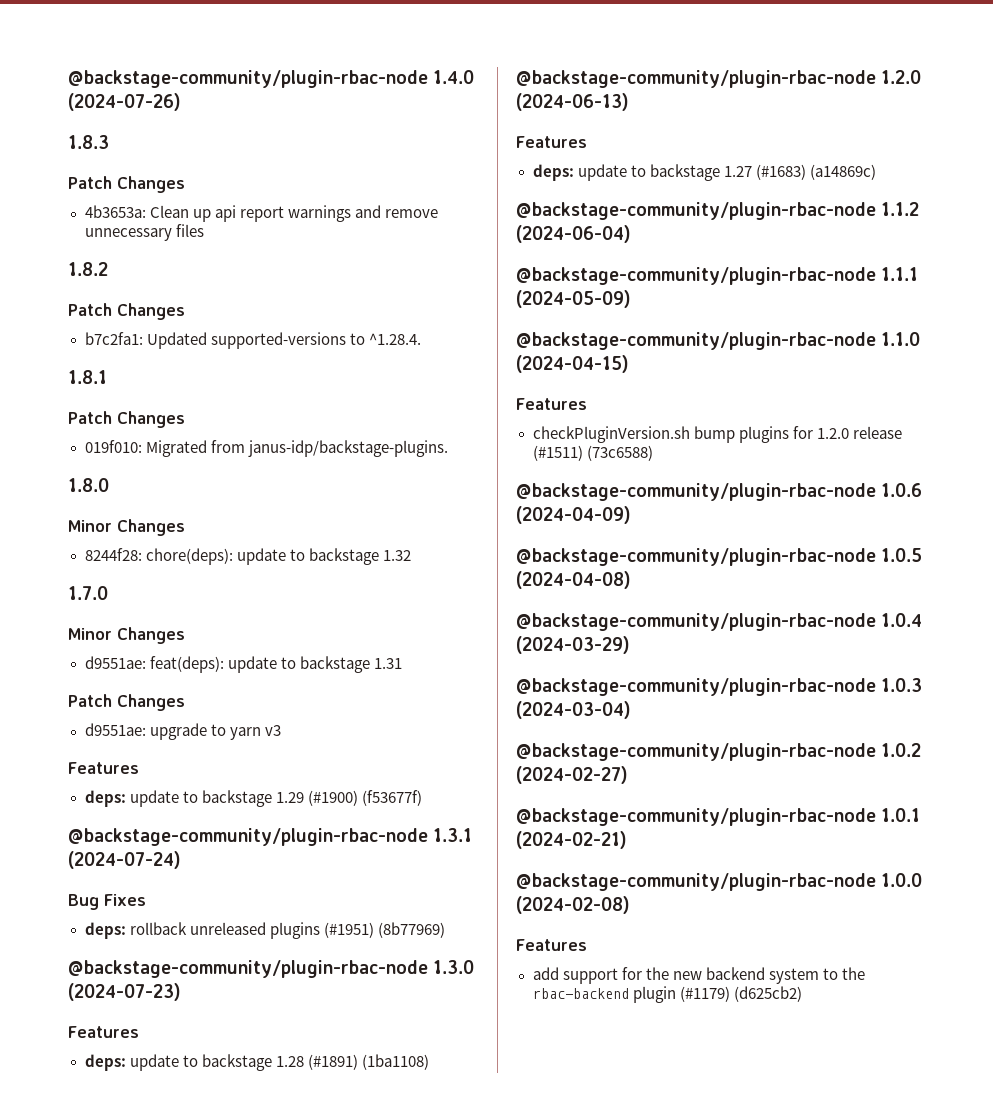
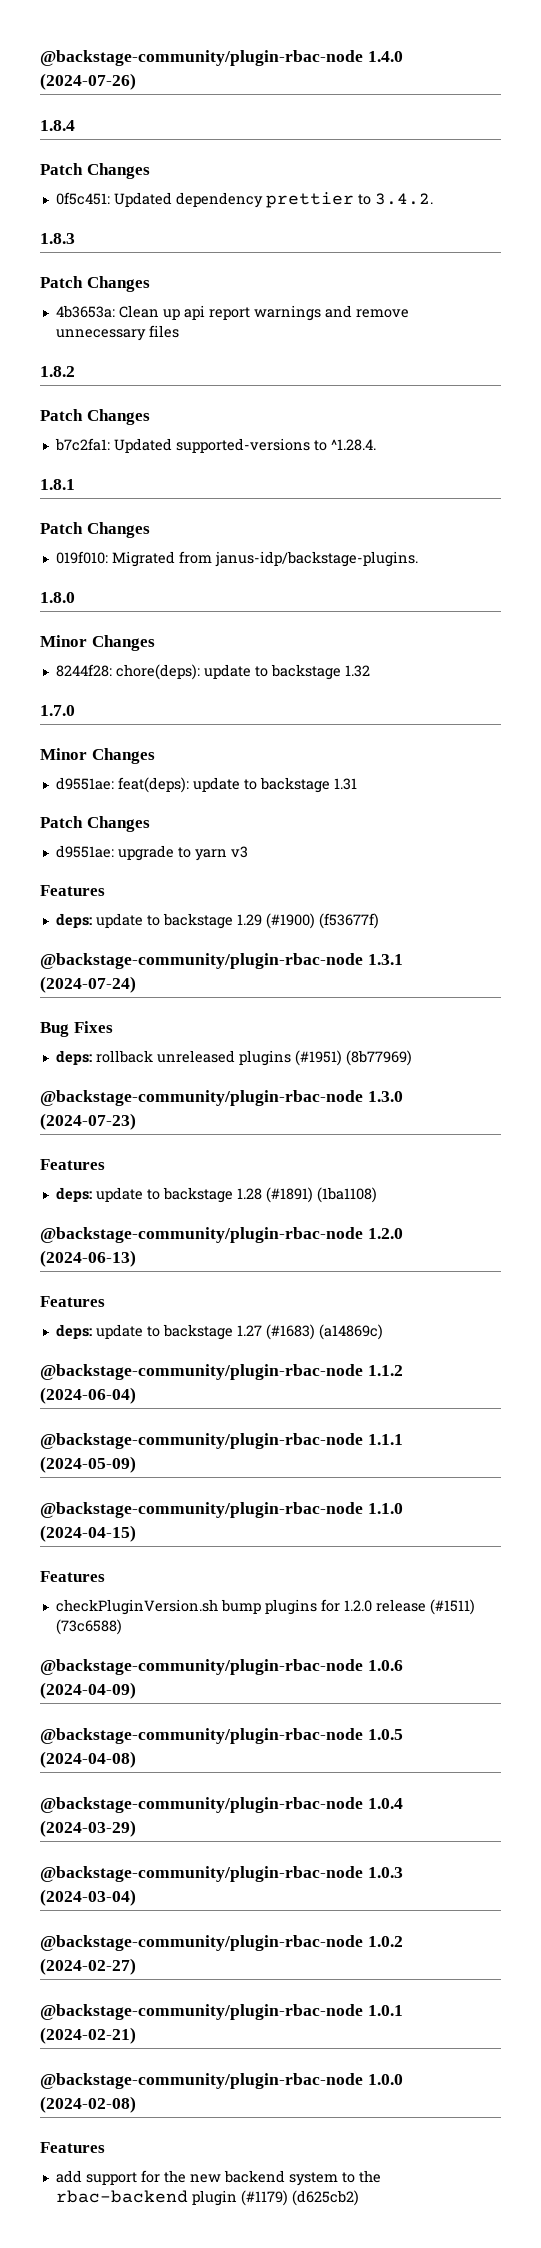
(181, 102) none -> [40,120,75,131] [40,163,150,179] [55,192,433,208] // 1.8.4 // Patch Changes // 0f5c451: Updated dependency prettier to 3.4.2.

